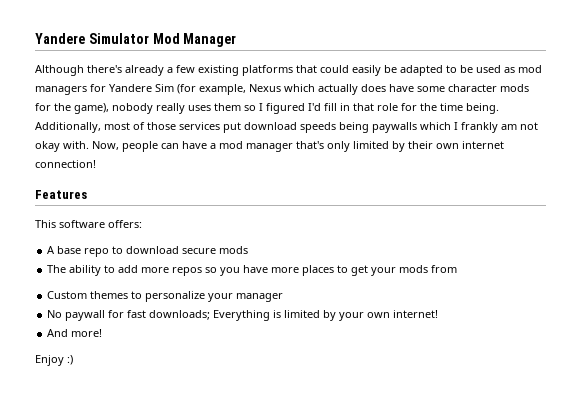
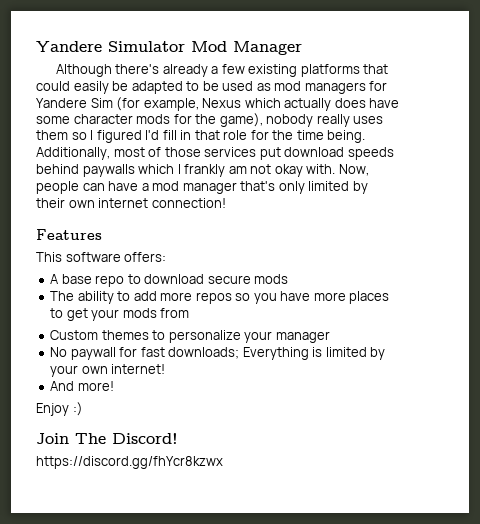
[339,122,369,133] being -> [36,164,79,174] behind
(73, 360) none -> [36,433,178,444] [36,456,223,469] // Join The Discord! // https://discord.gg/fhYcr8kzwx

